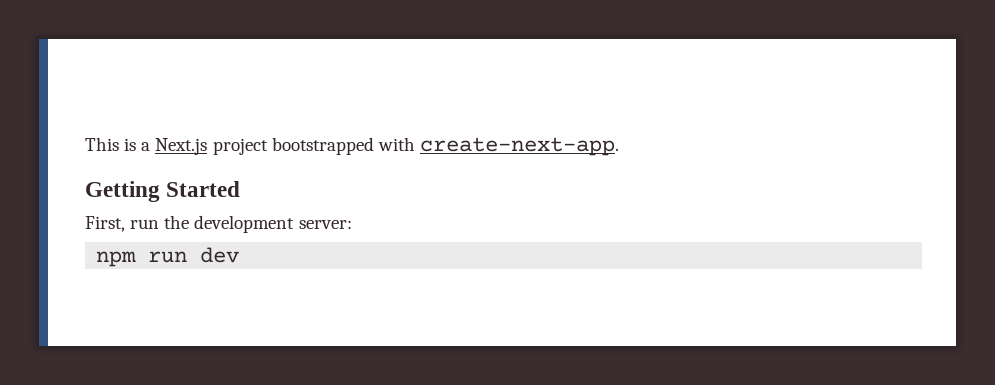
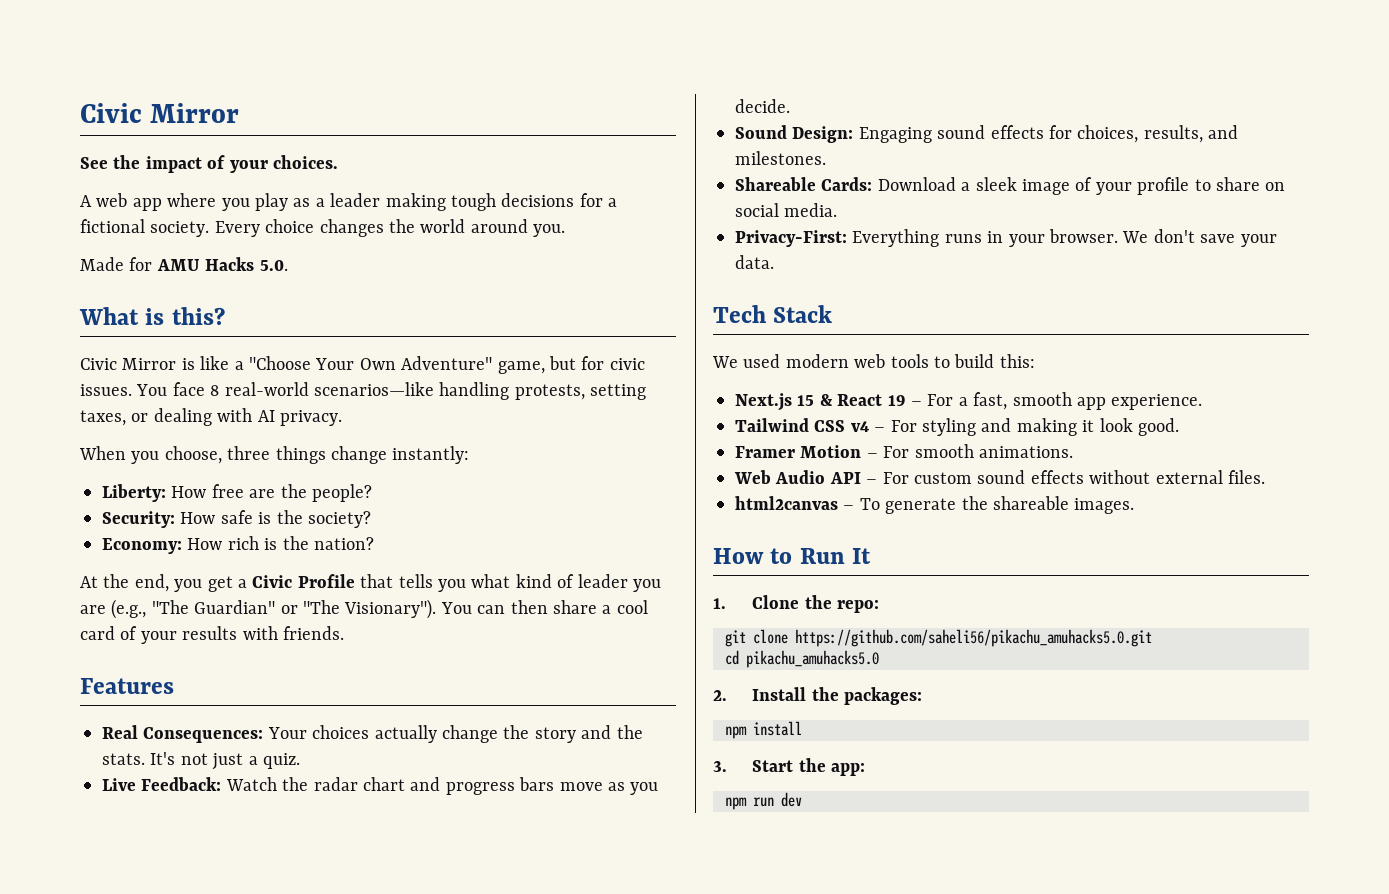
[85,137,619,156] [85,181,241,202] [85,215,352,233] This is a Next.js project bootstrapped with create-next-app. // Getting Started // First, run the development server: -> [80,103,240,123] [80,155,338,173] [80,193,618,211] [80,219,566,237] [80,257,288,271] [79,307,225,325] [80,356,645,374] [80,382,647,400] [80,408,342,426] [79,446,470,464] [102,484,372,502] [102,510,371,528] [102,536,374,554] [80,574,661,592] [80,599,648,619] [80,626,344,644] [80,678,174,694] [102,725,643,743] [102,752,300,770] [102,777,659,795] [735,99,790,113] [735,125,1239,143] [735,151,826,165] [735,177,1286,195] [735,203,838,217] [735,229,1277,247] [735,255,774,269] [713,305,833,323] [712,354,1035,368] [735,392,1203,411] [735,418,1179,436] [735,444,1073,458] [734,470,1265,484] [735,496,1135,514] [713,548,871,564] [713,595,880,613] [725,629,1152,647] [725,650,879,668] [713,687,923,705] [725,721,802,739] [713,758,866,776] Civic Mirror // See the impact of your choices. // A web app where you play as a leader making tough decisions for a fictional society. Every choice changes the world around you. // Made for AMU Hacks 5.0. // What is this? // Civic Mirror is like a "Choose Your Own Adventure" game, but for civic issues. You face 8 real-world scenarios—like handling protests, setting taxes, or dealing with AI privacy. // When you choose, three things change instantly: // Liberty: How free are the people? // Security: How safe is the society? // Economy: How rich is the nation? // At the end, you get a Civic Profile that tells you what kind of leader you are (e.g., "The Guardian" or "The Visionary"). You can then share a cool card of your results with friends. // Features // Real Consequences: Your choices actually change the story and the stats. It's not just a quiz. // Live Feedback: Watch the radar chart and progress bars move as you decide. // Sound Design: Engaging sound effects for choices, results, and milestones. // Shareable Cards: Download a sleek image of your profile to share on social media. // Privacy-First: Everything runs in your browser. We don't save your data. // Tech Stack // We used modern web tools to build this: // Next.js 15 & React 19 – For a fast, smooth app experience. // Tailwind CSS v4 – For styling and making it look good. // Framer Motion – For smooth animations. // Web Audio API – For custom sound effects without external files. // html2canvas – To generate the shareable images. // How to Run It // 1. Clone the repo: // git clone https://github.com/saheli56/pikachu_amuhacks5.0.git // cd pikachu_amuhacks5.0 // 2. Install the packages: // npm install // 3. Start the app:

